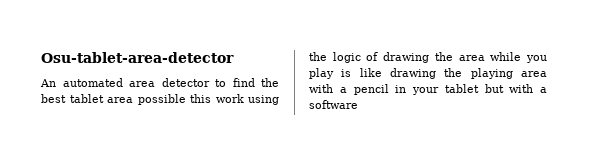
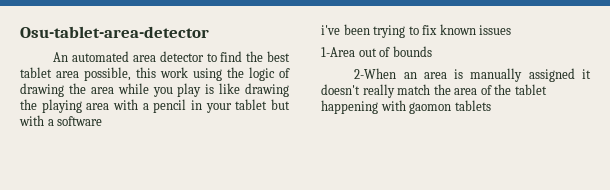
[137,94,186,105] possible -> [84,67,131,81] possible,
(358, 104) none -> [321,24,512,38] [321,46,432,57] [354,68,591,82] [321,84,547,98] [321,100,491,114] // i've been trying to fix known issues // 1-Area out of bounds // 2-When an area is manually assigned it doesn't really match the area of the tablet happening with gaomon tablets

